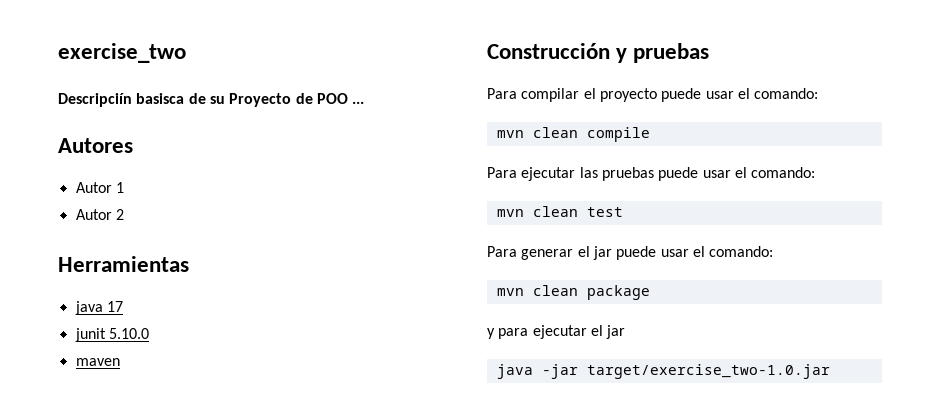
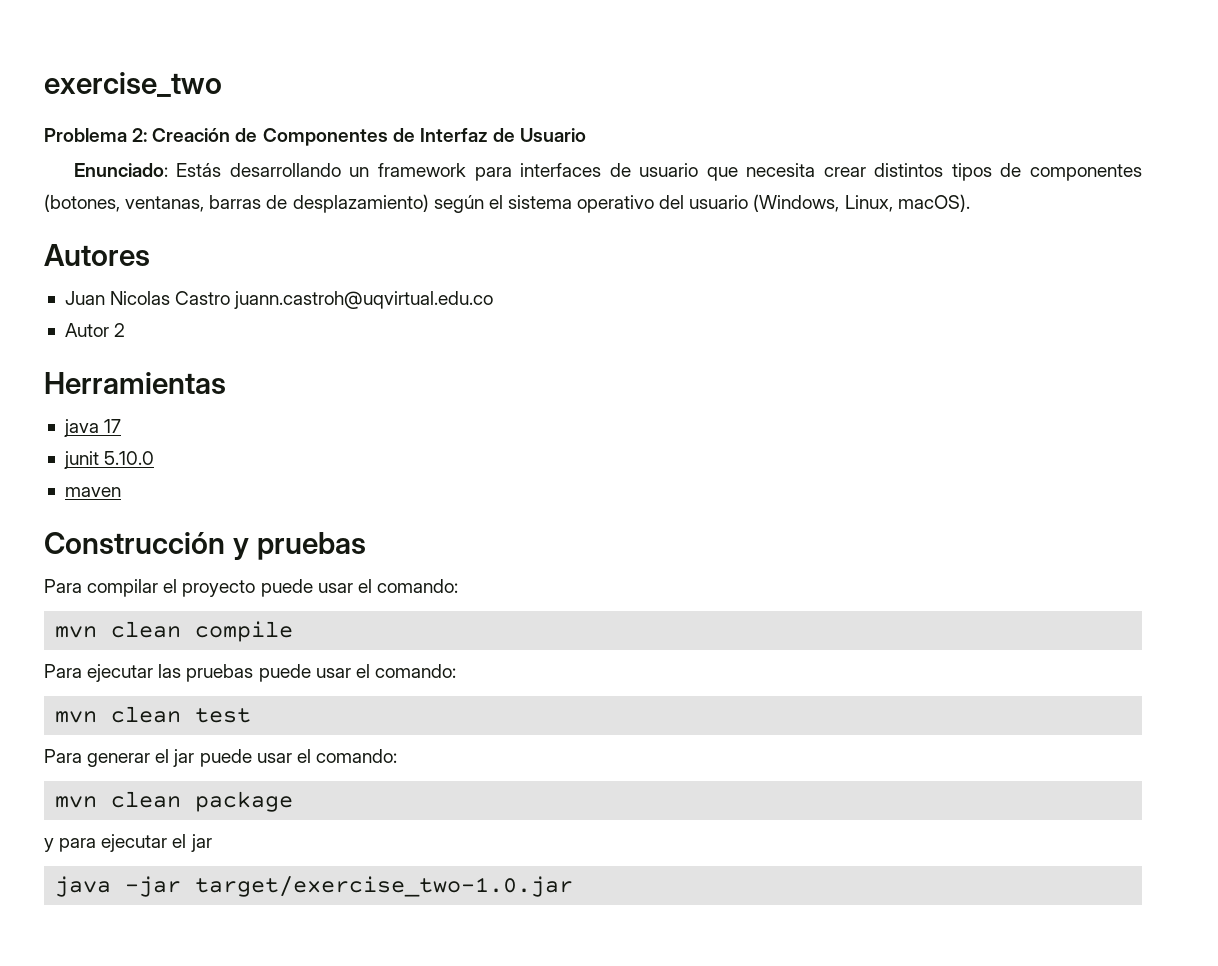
[58,93,365,107] [58,138,133,153] [75,182,124,193] Descripciín basisca de su Proyecto de POO ... // Autores // Autor 1 -> [44,128,587,146] [73,163,1142,181] [44,194,970,213] [44,244,150,266] [64,291,494,309] Problema 2: Creación de Componentes de Interfaz de Usuario // Enunciado: Estás desarrollando un framework para interfaces de usuario que necesita crear distintos tipos de componentes (botones, ventanas, barras de desplazamiento) según el sistema operativo del usuario (Windows, Linux, macOS). // Autores // Juan Nicolas Castro juann.castroh@uqvirtual.edu.co

